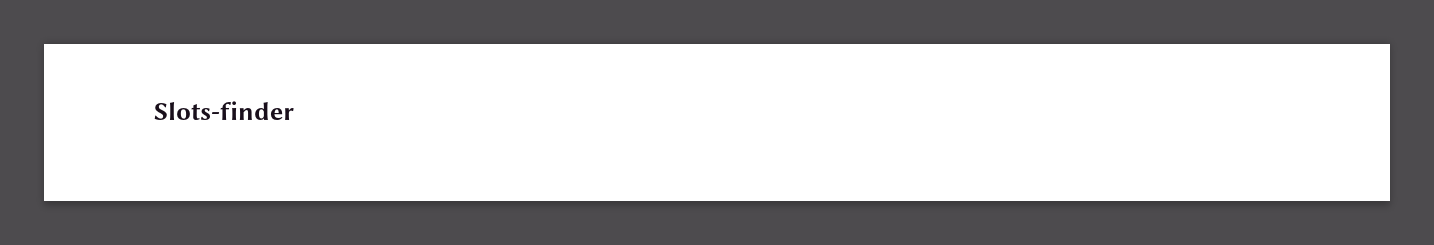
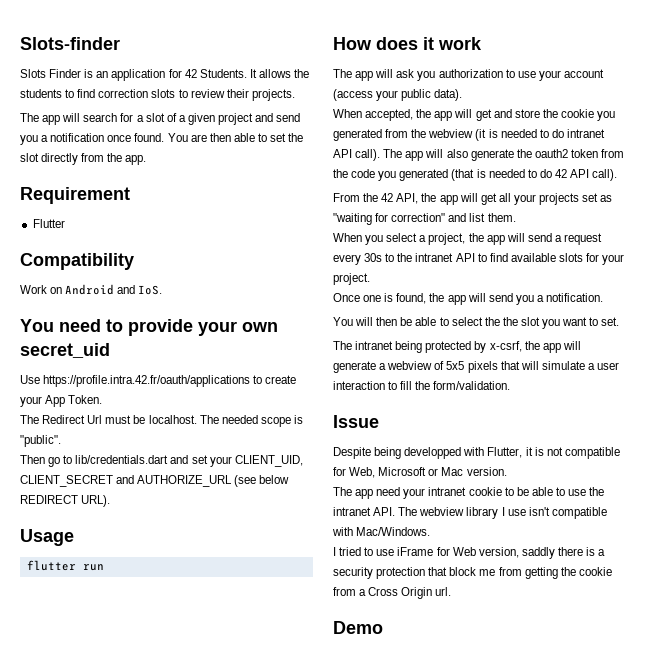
(294, 110) none -> [20,69,310,81] [20,89,295,101] [20,113,301,125] [20,133,304,145] [20,153,147,165] [20,187,130,204] [32,219,65,228] [20,253,134,270] [20,284,163,295] [20,319,278,336] [20,343,110,358] [20,375,297,387] [20,395,103,407] [20,415,303,427] [20,435,61,447] [20,455,303,467] [20,475,290,487] [20,495,111,507] [20,529,74,546] [26,560,104,571] [333,37,482,50] [333,69,604,81] [333,89,463,101] [333,109,616,121] [333,129,605,141] [333,149,625,161] [333,169,618,181] [333,193,613,205] [333,213,516,225] [333,233,603,245] [333,253,625,265] [333,273,370,285] [333,293,604,305] [333,317,620,329] [333,341,581,353] [333,361,620,373] [333,381,511,390] [333,415,379,428] [333,447,620,459] [333,467,507,478] [333,487,605,499] [333,507,607,519] [332,527,431,536] [333,547,606,559] [333,567,612,579] [333,587,452,599] [333,621,383,634] // Slots Finder is an application for 42 Students. It allows the students to find correction slots to review their projects. // The app will search for a slot of a given project and send you a notification once found. You are then able to set the slot directly from the app. // Requirement // Flutter // Compatibility // Work on Android and IoS. // You need to provide your own secret_uid // Use https://profile.intra.42.fr/oauth/applications to create your App Token. // The Redirect Url must be localhost. The needed scope is "public". // Then go to lib/credentials.dart and set your CLIENT_UID, CLIENT_SECRET and AUTHORIZE_URL (see below REDIRECT URL). // Usage // flutter run // How does it work // The app will ask you authorization to use your account (access your public data). // When accepted, the app will get and store the cookie you generated from the webview (it is needed to do intranet API call). The app will also generate the oauth2 token from the code you generated (that is needed to do 42 API call). // From the 42 API, the app will get all your projects set as "waiting for correction" and list them. // When you select a project, the app will send a request every 30s to the intranet API to find available slots for your project. // Once one is found, the app will send you a notification. // You will then be able to select the the slot you want to set. // The intranet being protected by x-csrf, the app will generate a webview of 5x5 pixels that will simulate a user interaction to fill the form/validation. // Issue // Despite being developped with Flutter, it is not compatible for Web, Microsoft or Mac version. // The app need your intranet cookie to be able to use the intranet API. The webview library I use isn't compatible with Mac/Windows. // I tried to use iFrame for Web version, saddly there is a security protection that block me from getting the cookie from a Cross Origin url. // Demo

